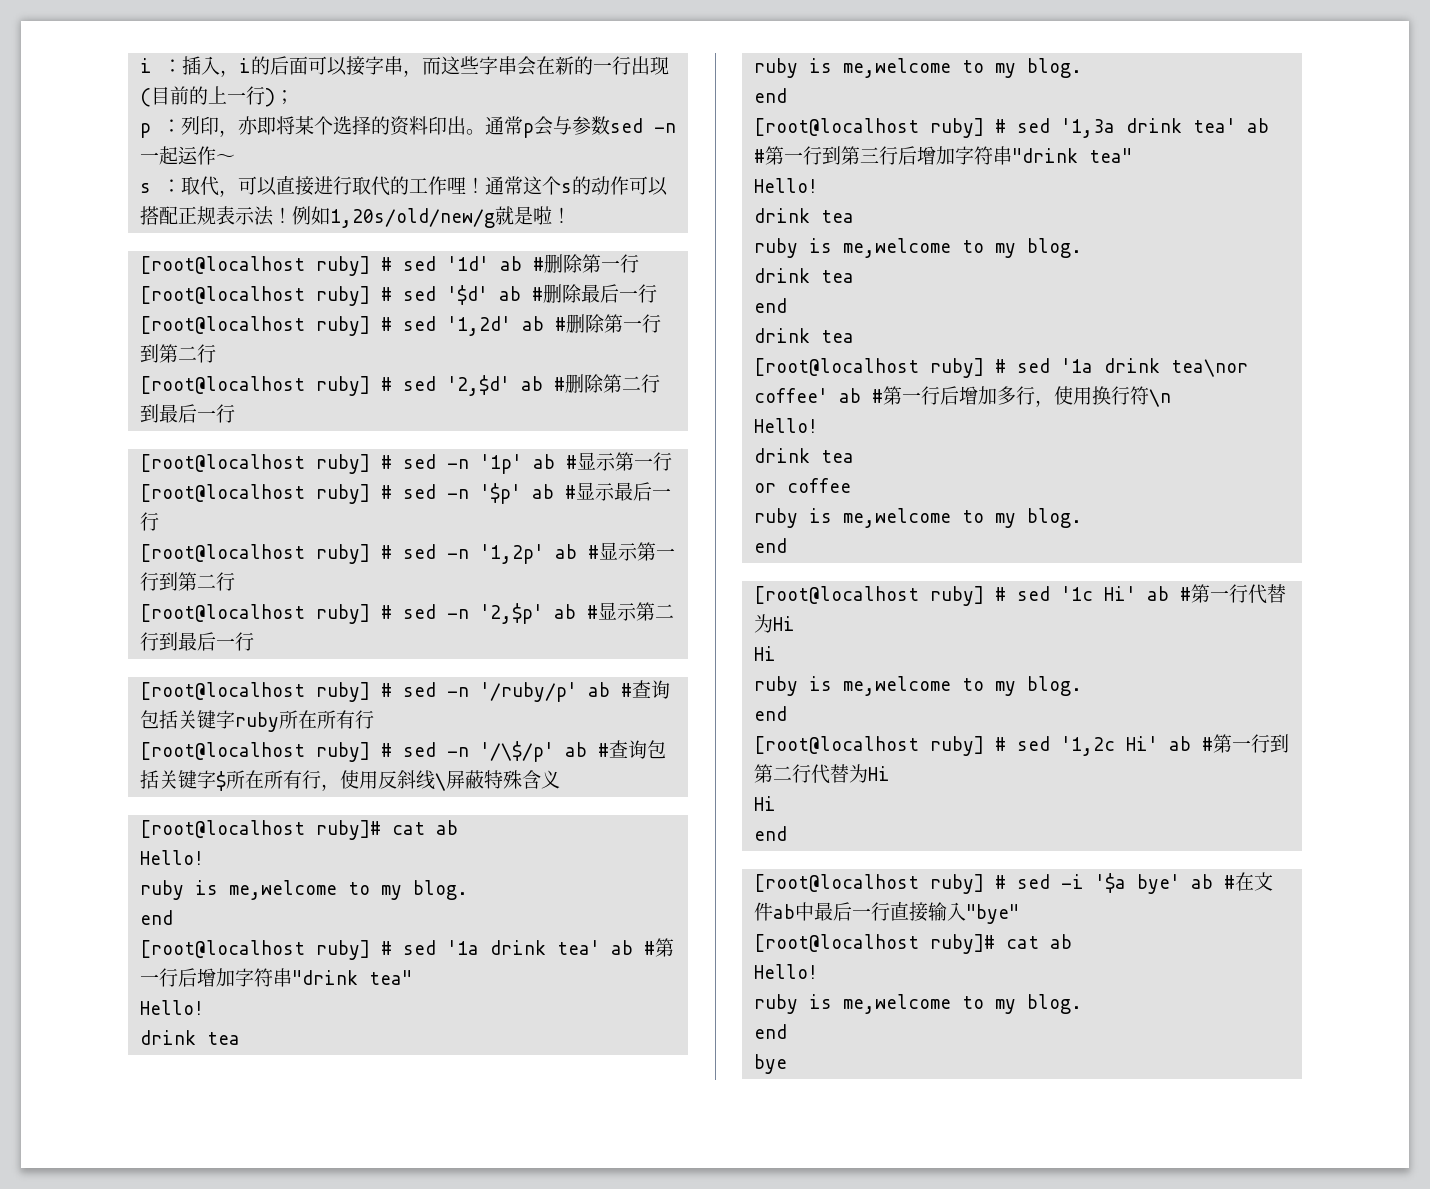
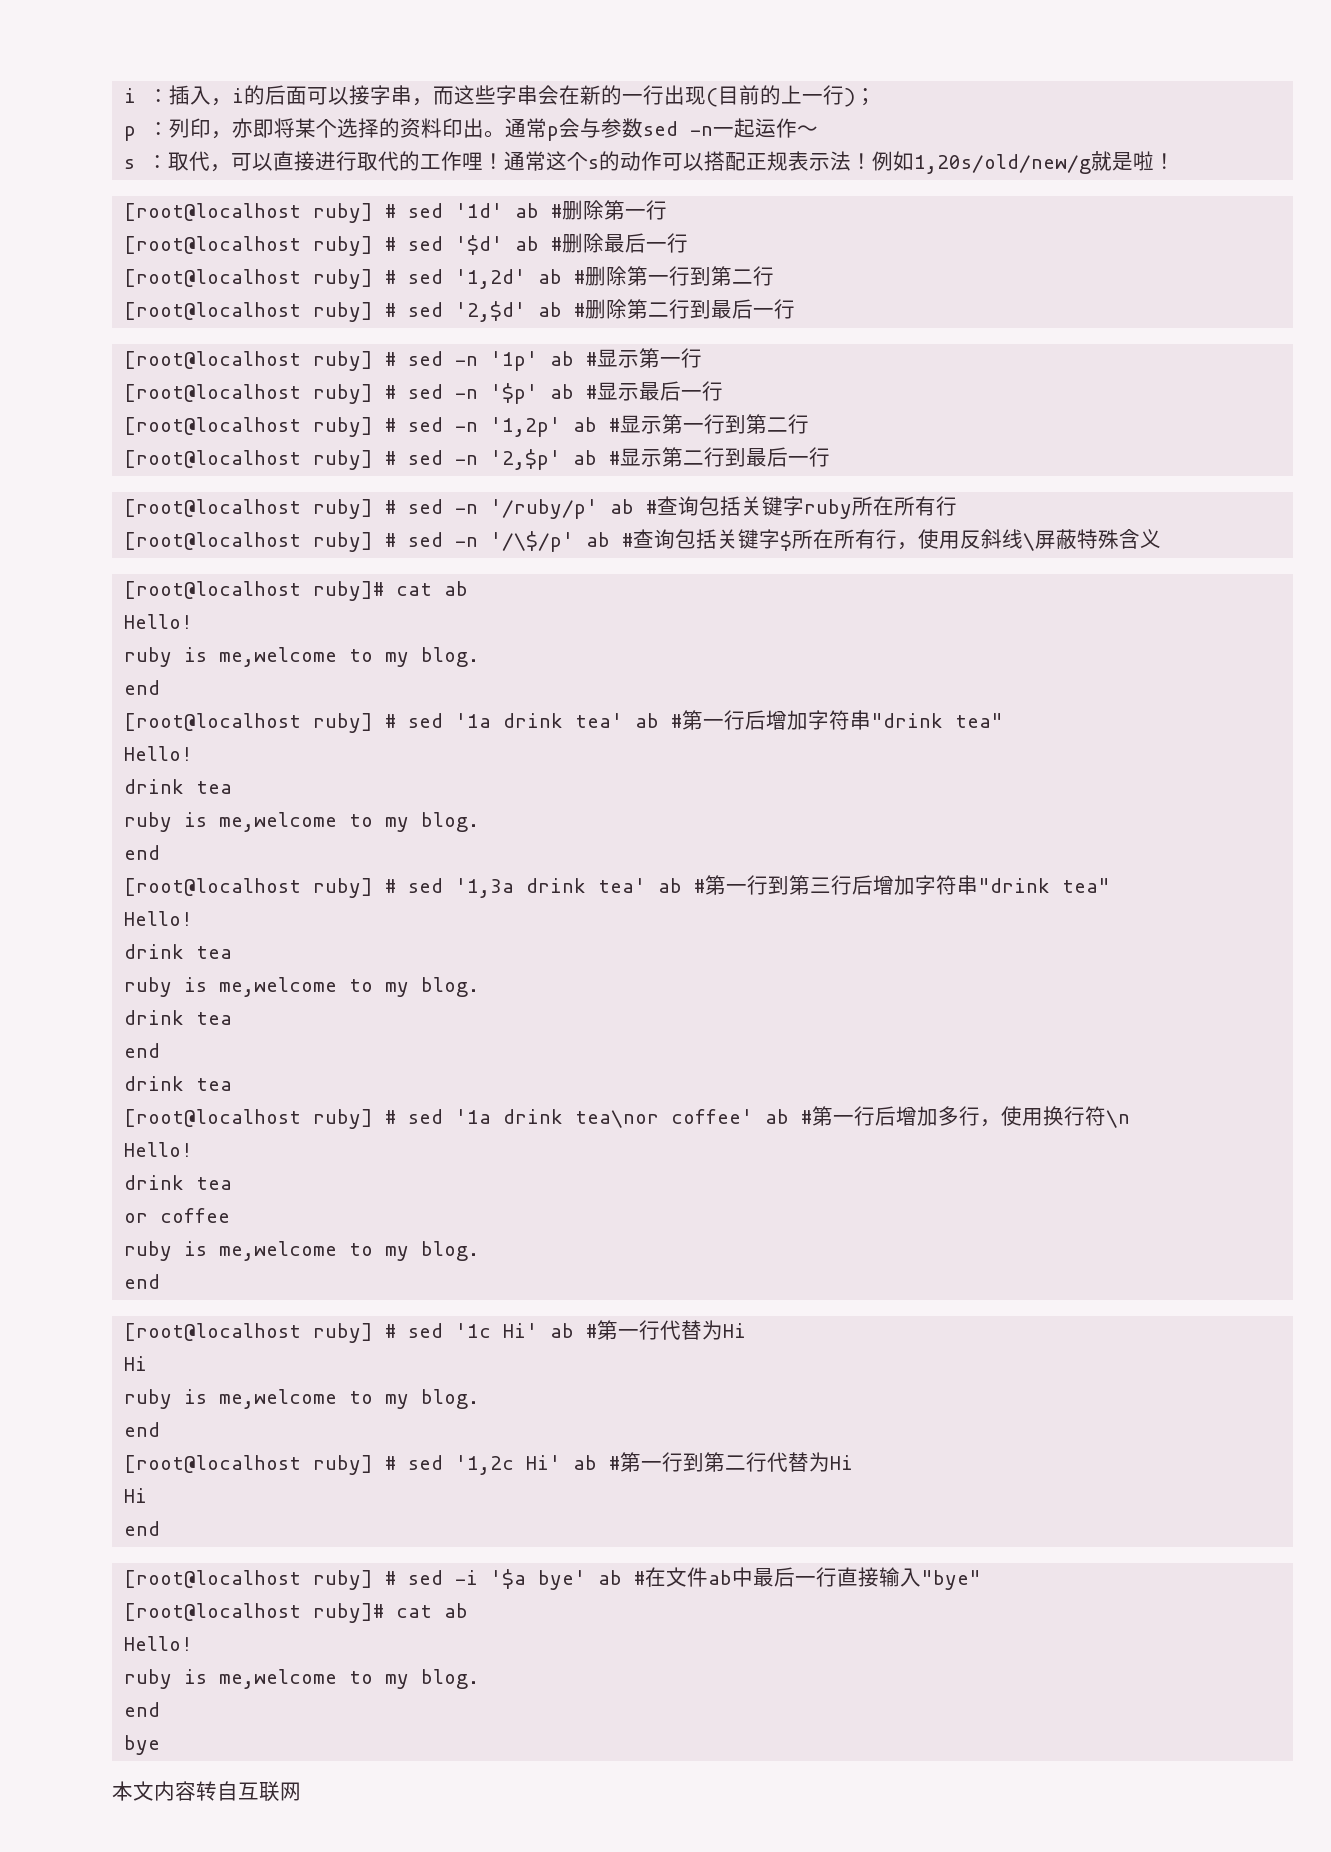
(787, 1064) none -> [112,1781,301,1802] // 本文内容转自互联网

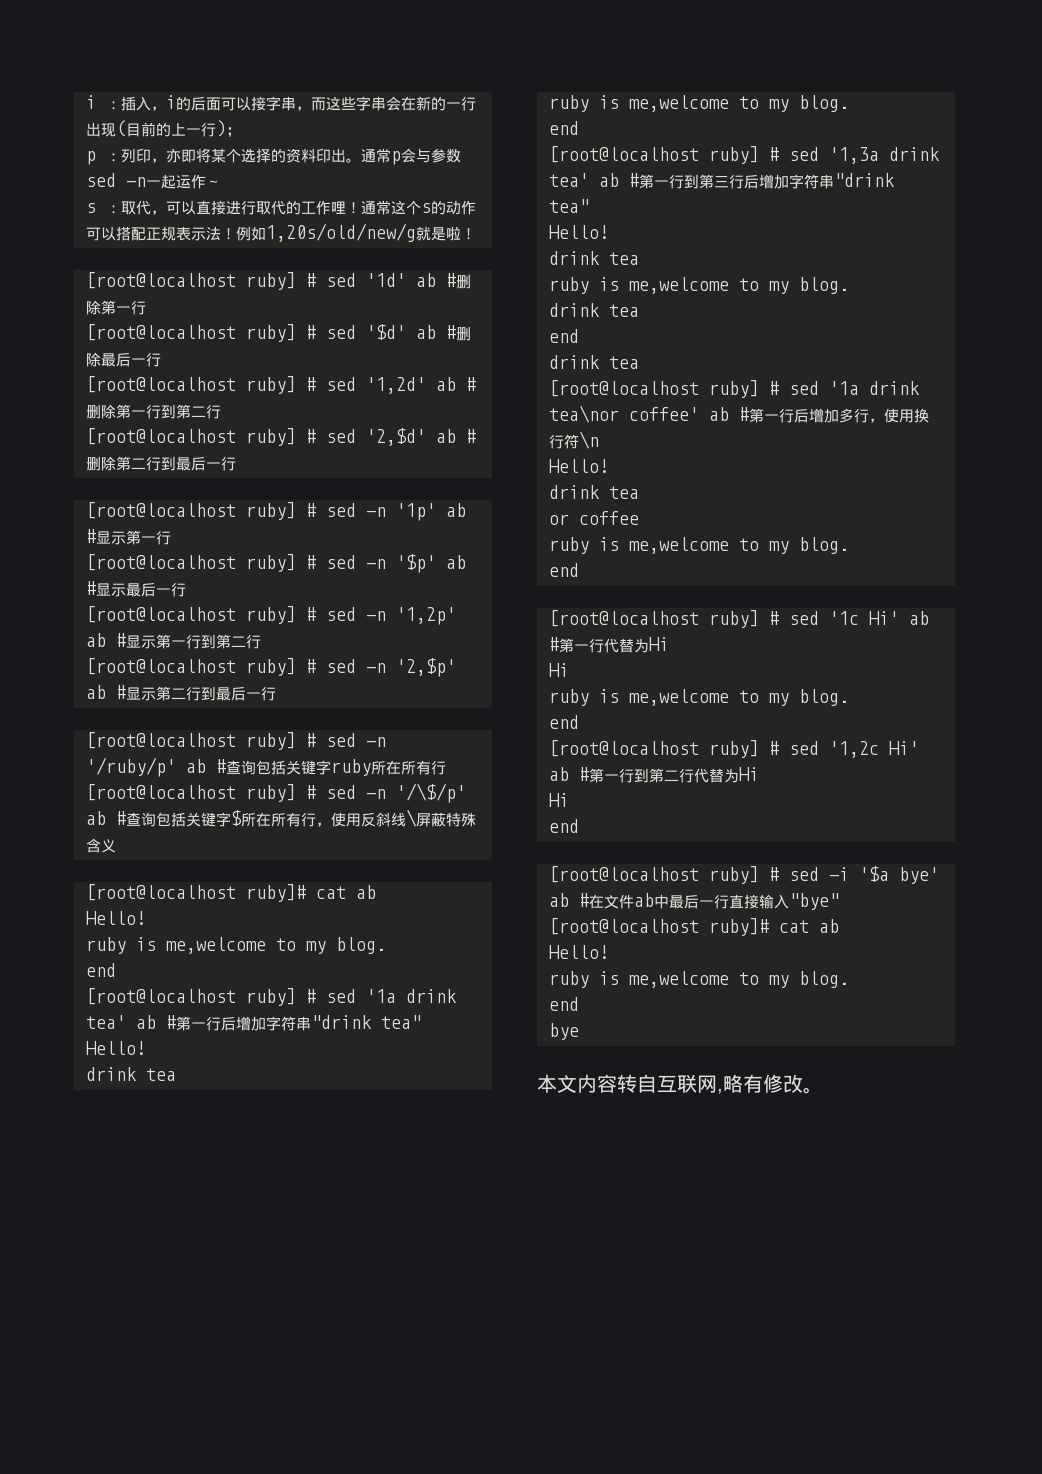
(301, 1791) none -> [717,1074,823,1094] ,略有修改。

